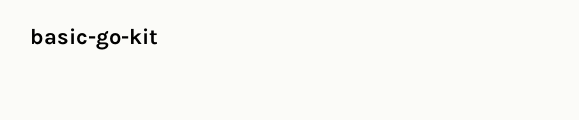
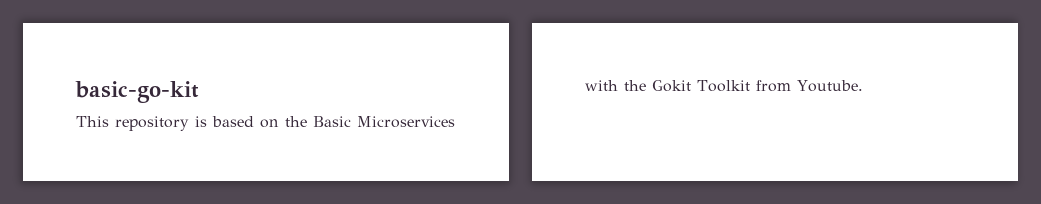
(158, 39) none -> [76,116,455,131] [585,80,863,92] // This repository is based on the Basic Microservices with the Gokit Toolkit from Youtube.

